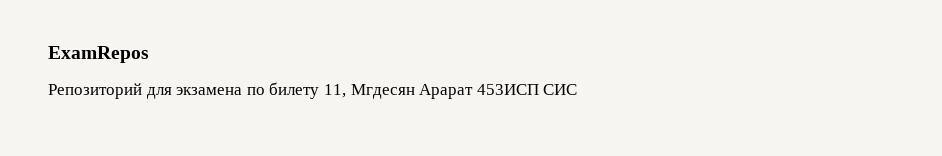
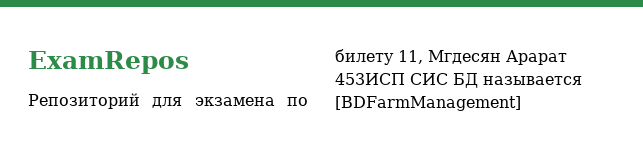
(578, 89) none -> [453,73,582,88] [335,96,521,111] БД называется [BDFarmManagement]

